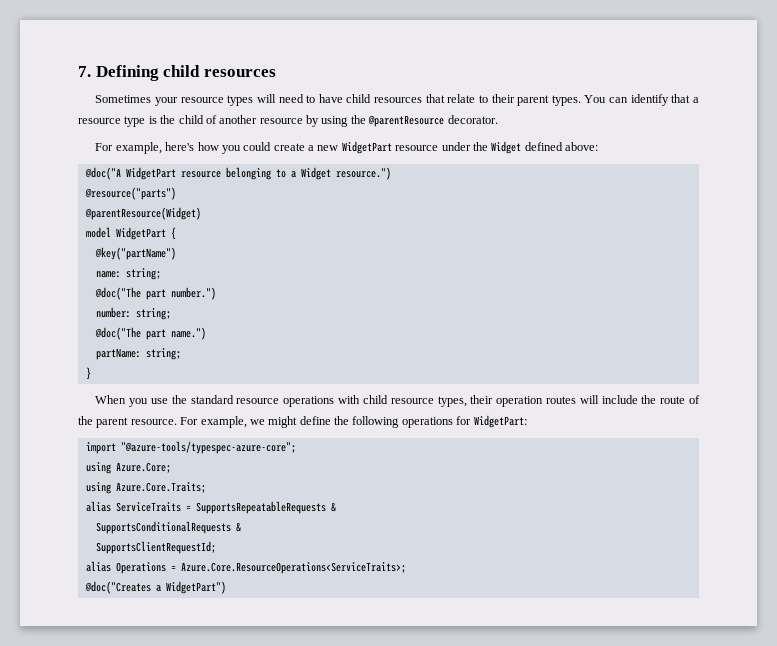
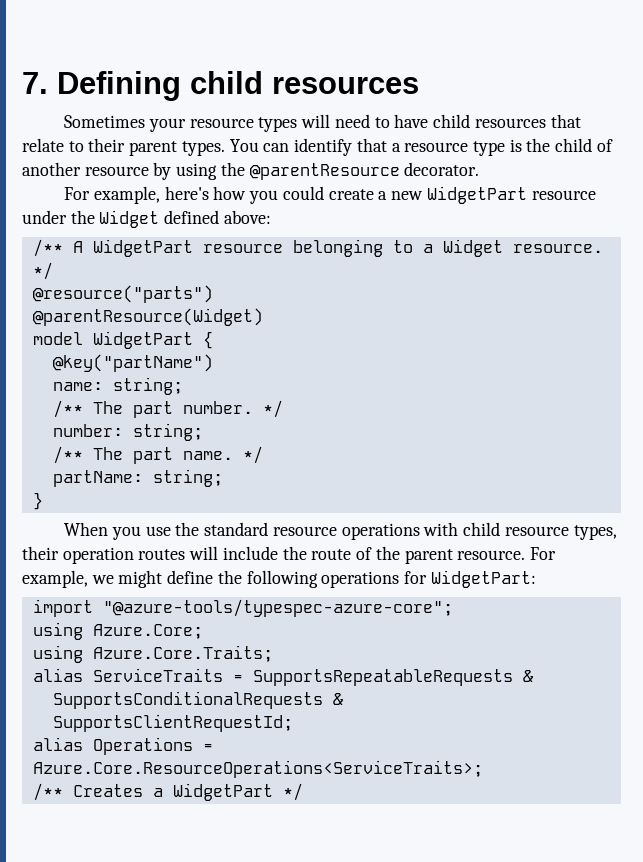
[84,167,121,180] @doc("A -> [32,239,83,257] /** A
[335,167,391,180] resource.") -> [512,244,603,253] [32,262,53,280] resource. */
[94,287,216,300] [95,307,171,320] [94,327,206,340] @doc("The part number.") // number: string; // @doc("The part name.") -> [52,400,283,418] [52,423,203,441] [52,446,263,464] /** The part number. */ // number: string; // /** The part name. */
[84,581,226,594] @doc("Creates a WidgetPart") -> [32,783,303,801] /** Creates a WidgetPart */

